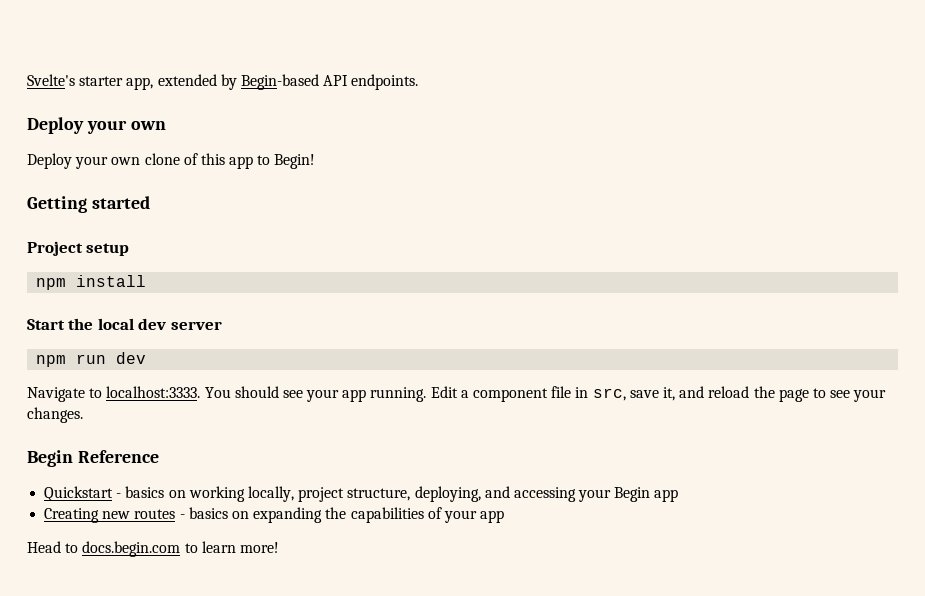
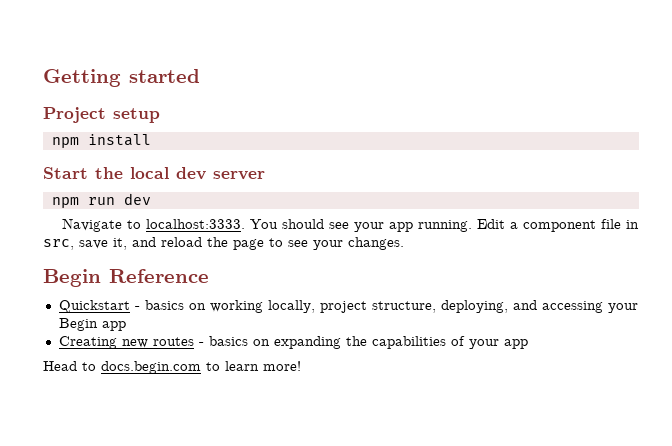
[27,74,419,90] [27,117,166,134] [27,153,316,169] Svelte's starter app, extended by Begin-based API endpoints. // Deploy your own // Deploy your own clone of this app to Begin! // -> (43, 78) none

